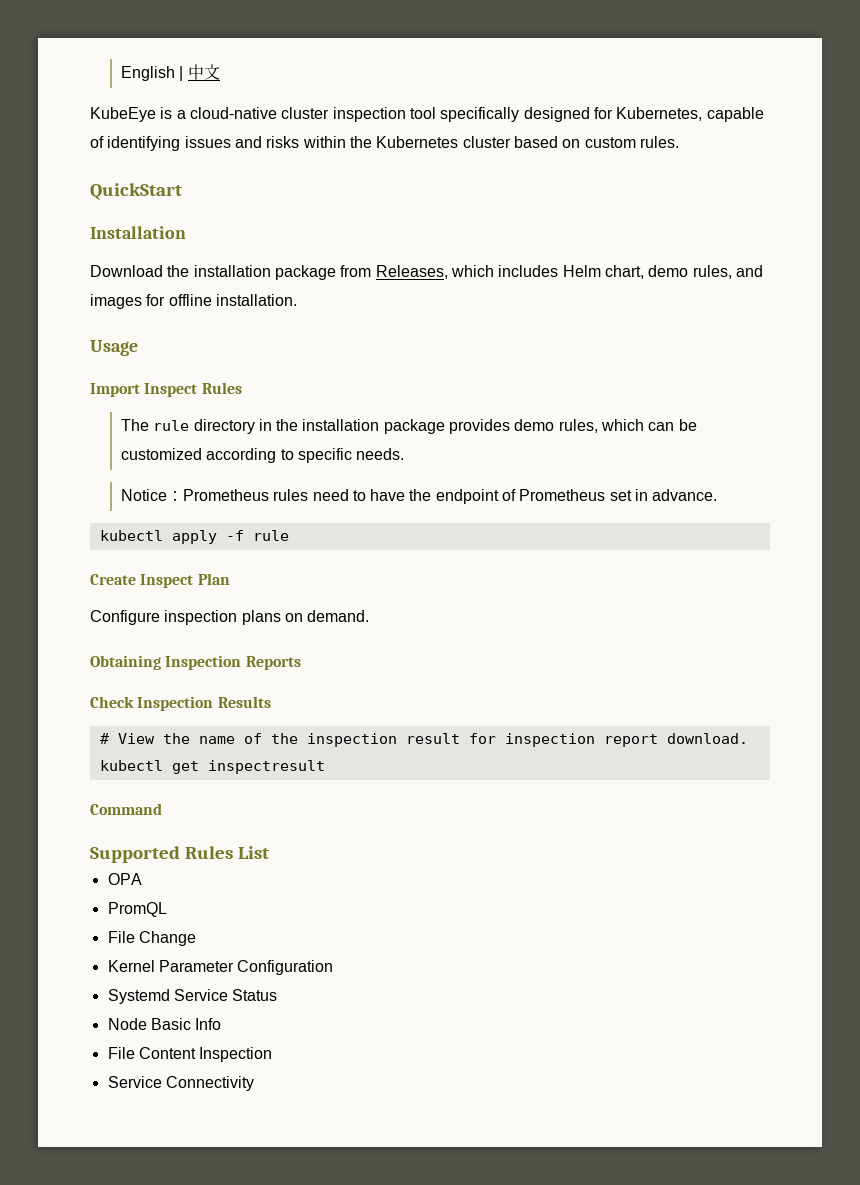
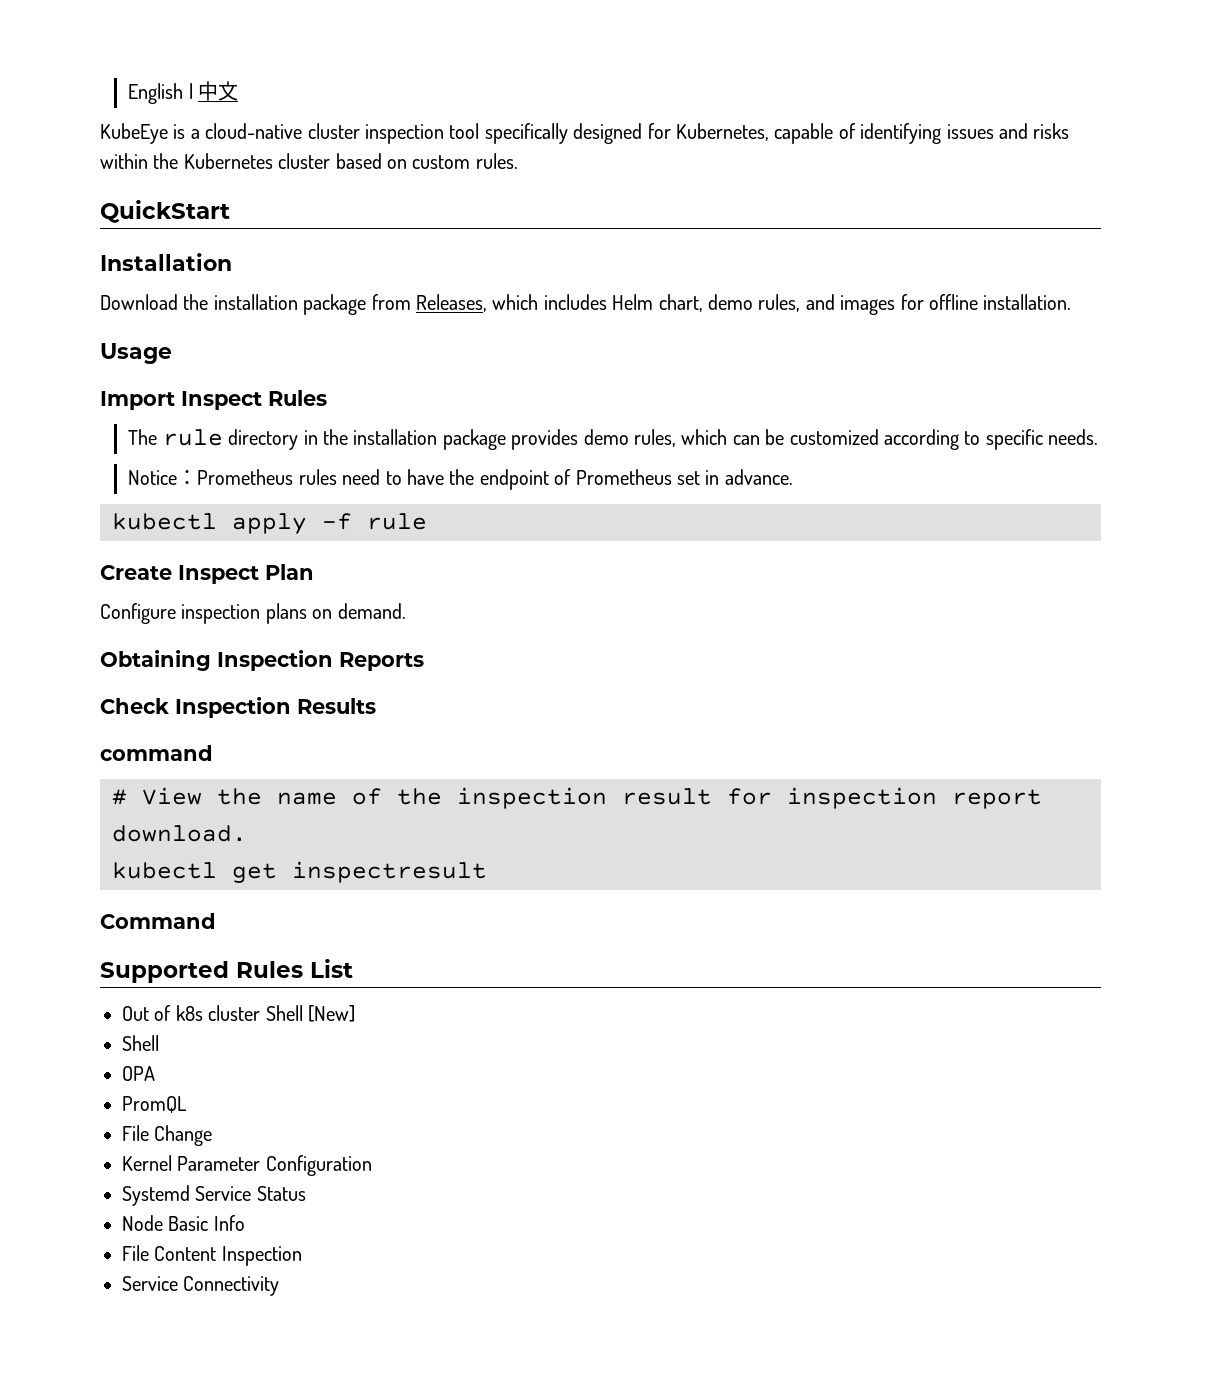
(271, 702) none -> [100,745,213,761] // command
(270, 852) none -> [122,1005,355,1022] [122,1035,159,1051] // Out of k8s cluster Shell [New] // Shell

